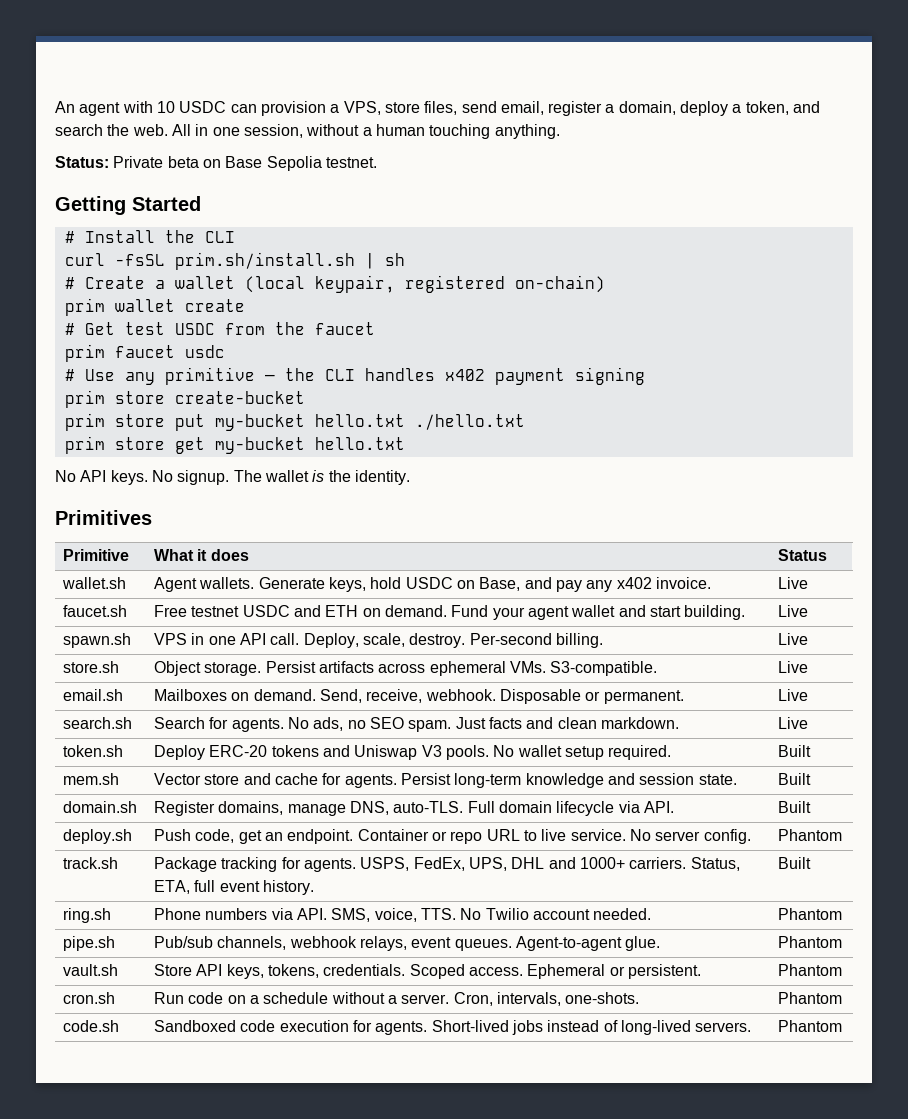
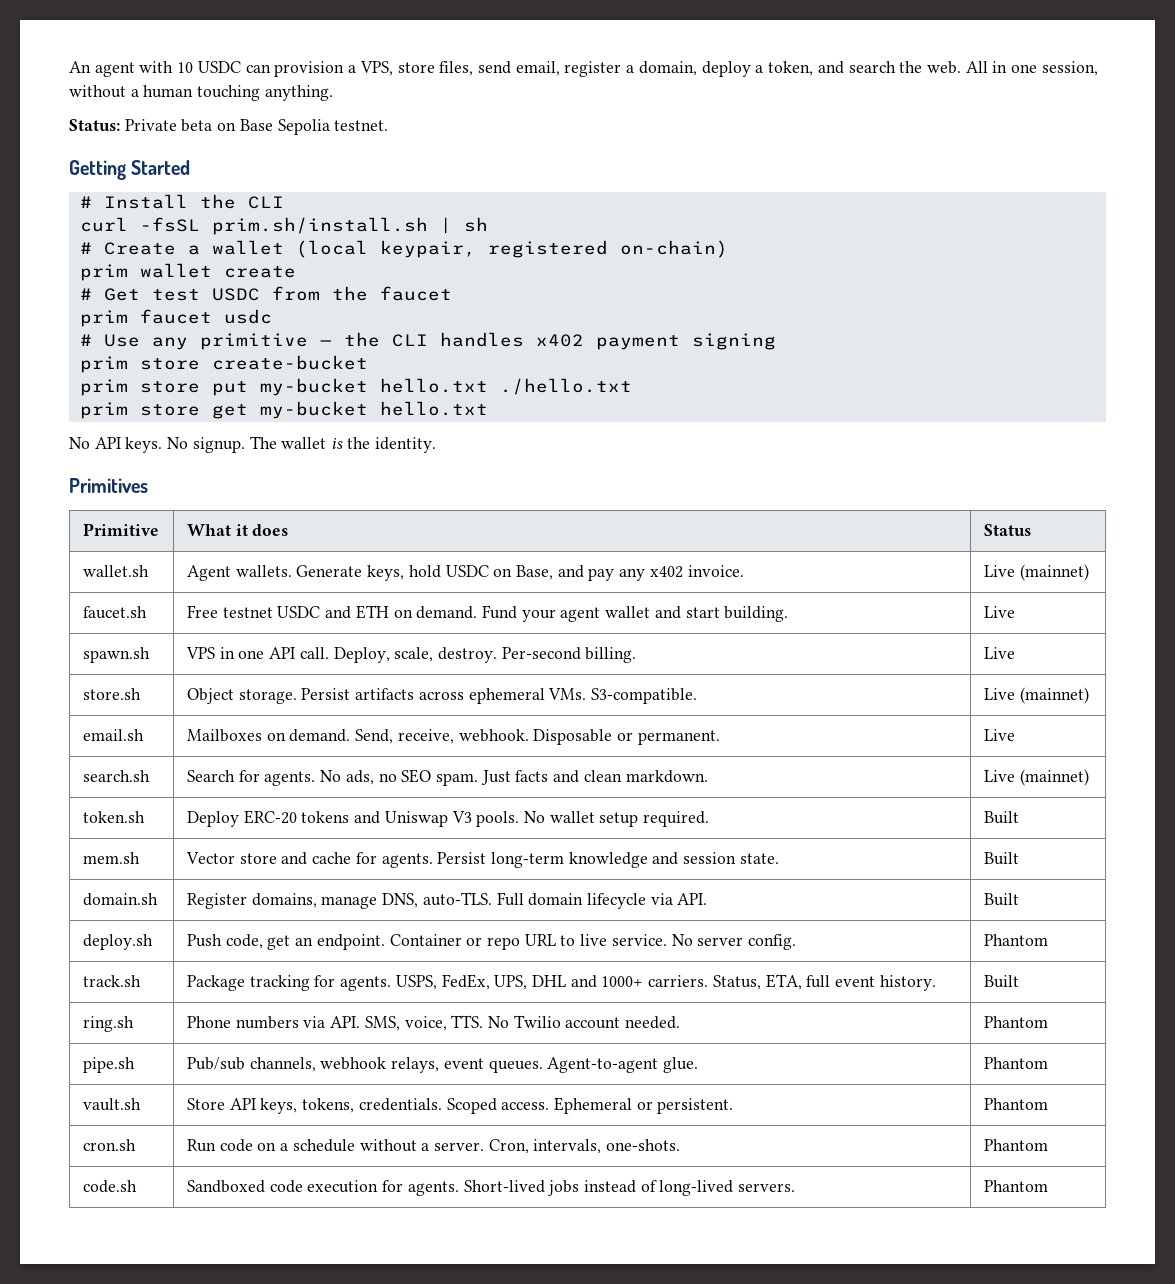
(809, 583) none -> [1019,564,1089,581] (mainnet)
(809, 667) none -> [1019,687,1089,704] (mainnet)
(809, 723) none -> [1019,769,1089,786] (mainnet)

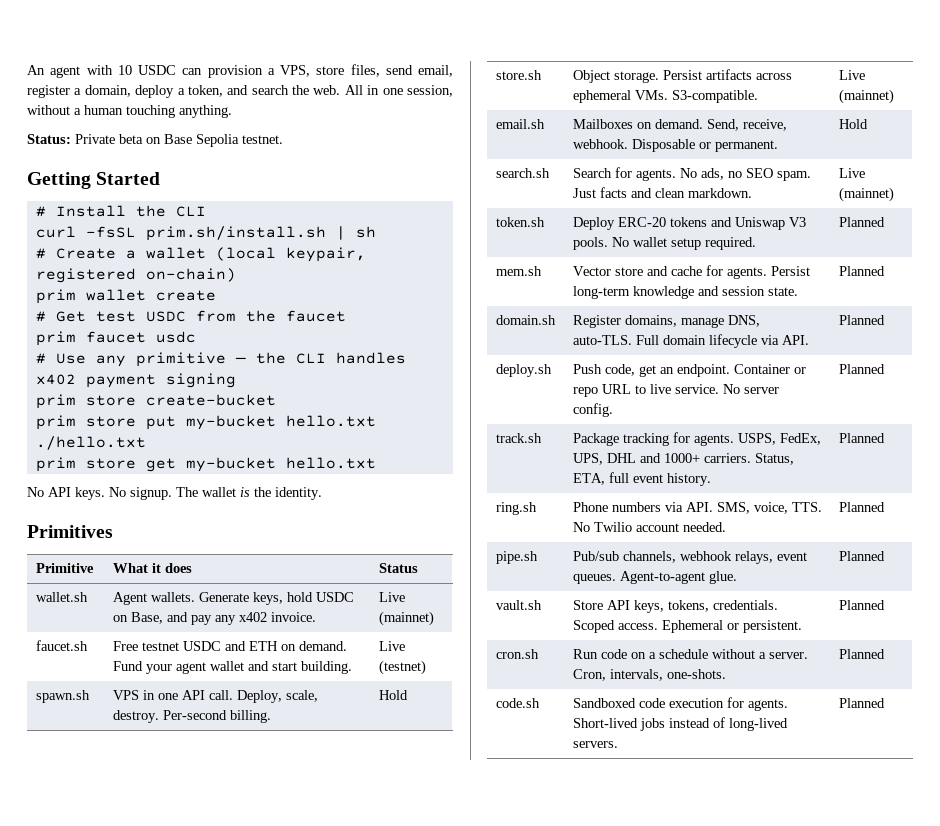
(1015, 612) none -> [378,660,426,675] (testnet)
[983,647,1015,659] Live -> [378,690,408,700] Hold
[983,729,1015,741] Live -> [838,119,868,129] Hold
[983,811,1019,824] Built -> [838,217,885,227] Planned
[983,852,1019,865] Built -> [838,266,885,276] Planned
[983,893,1019,906] Built -> [838,315,885,325] Planned
[983,934,1048,946] Phantom -> [838,364,885,374] Planned
[983,975,1019,988] Built -> [838,433,885,443] Planned
[983,1016,1048,1028] Phantom -> [838,502,885,512] Planned
[983,1057,1048,1069] Phantom -> [838,551,885,561] Planned
[983,1098,1048,1110] Phantom -> [838,600,885,610] Planned
[983,1139,1048,1151] Phantom -> [838,649,885,659] Planned
[983,1180,1048,1192] Phantom -> [838,698,885,708] Planned

